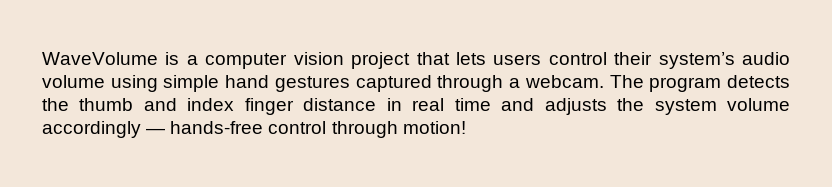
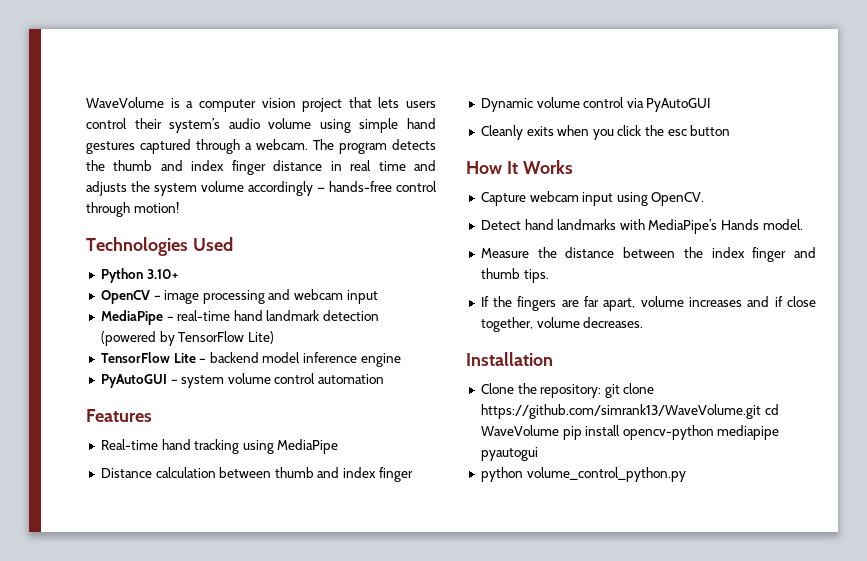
(466, 127) none -> [86,237,233,256] [100,268,178,283] [100,289,378,304] [100,310,380,325] [100,331,274,346] [100,352,401,367] [100,373,385,388] [86,409,152,422] [100,439,339,454] [100,467,413,482] [480,97,711,112] [480,125,731,140] [466,160,573,174] [480,191,705,206] [480,219,803,234] [480,247,816,262] [480,268,549,283] [480,296,816,311] [480,317,644,332] [466,352,553,366] [480,383,655,398] [480,404,779,419] [480,425,780,440] [480,447,538,461] [480,467,686,482] // Technologies Used // Python 3.10+ // OpenCV – image processing and webcam input // MediaPipe – real-time hand landmark detection (powered by TensorFlow Lite) // TensorFlow Lite – backend model inference engine // PyAutoGUI – system volume control automation // Features // Real-time hand tracking using MediaPipe // Distance calculation between thumb and index finger // Dynamic volume control via PyAutoGUI // Cleanly exits when you click the esc button // How It Works // Capture webcam input using OpenCV. // Detect hand landmarks with MediaPipe’s Hands model. // Measure the distance between the index finger and thumb tips. // If the fingers are far apart, volume increases and if close together, volume decreases. // Installation // Clone the repository: git clone https://github.com/simrank13/WaveVolume.git cd WaveVolume pip install opencv-python mediapipe pyautogui // python volume_control_python.py

